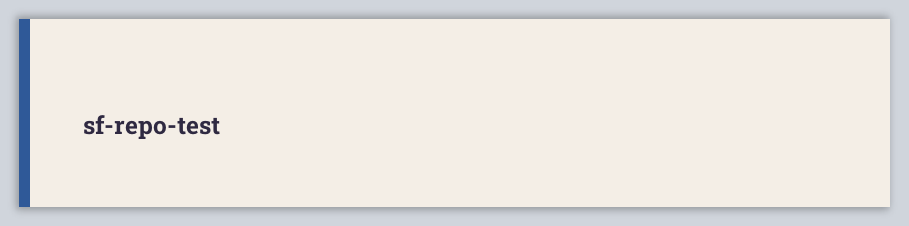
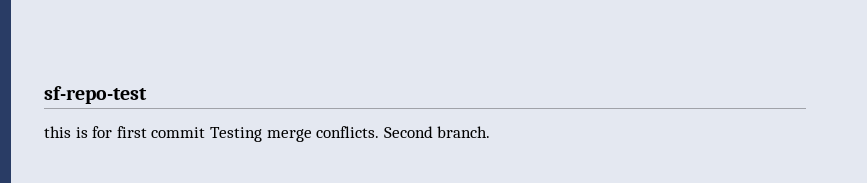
(220, 127) none -> [44,126,491,142] // this is for first commit Testing merge conflicts. Second branch.

